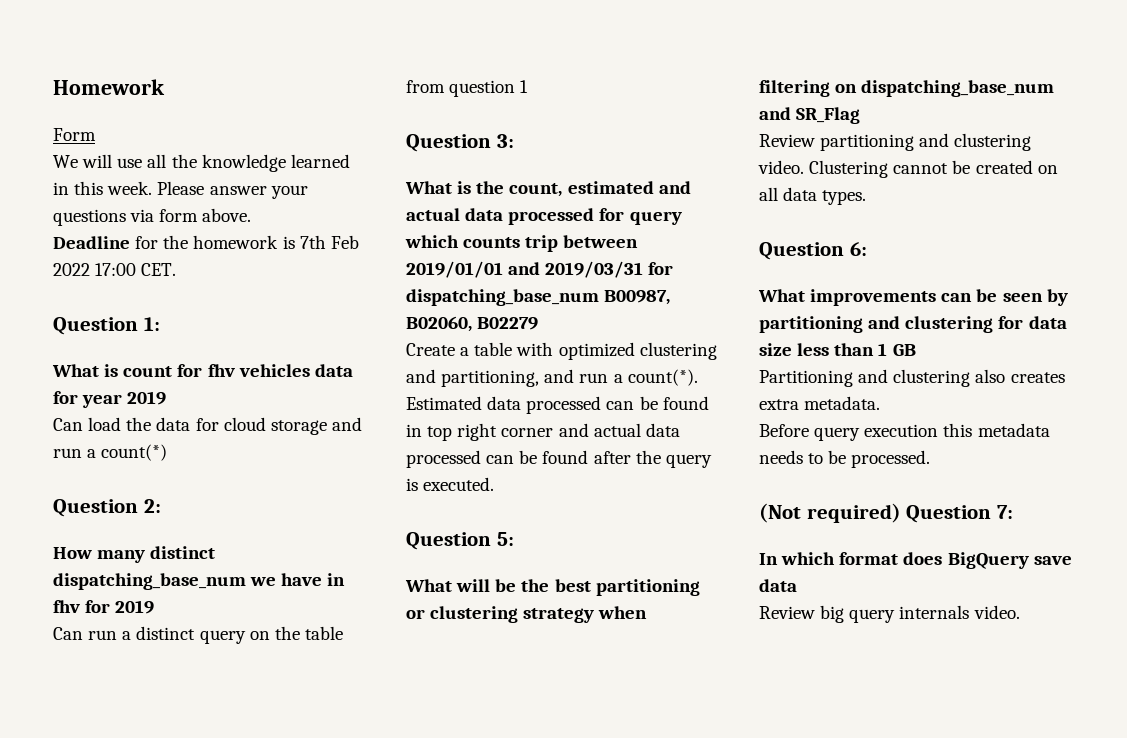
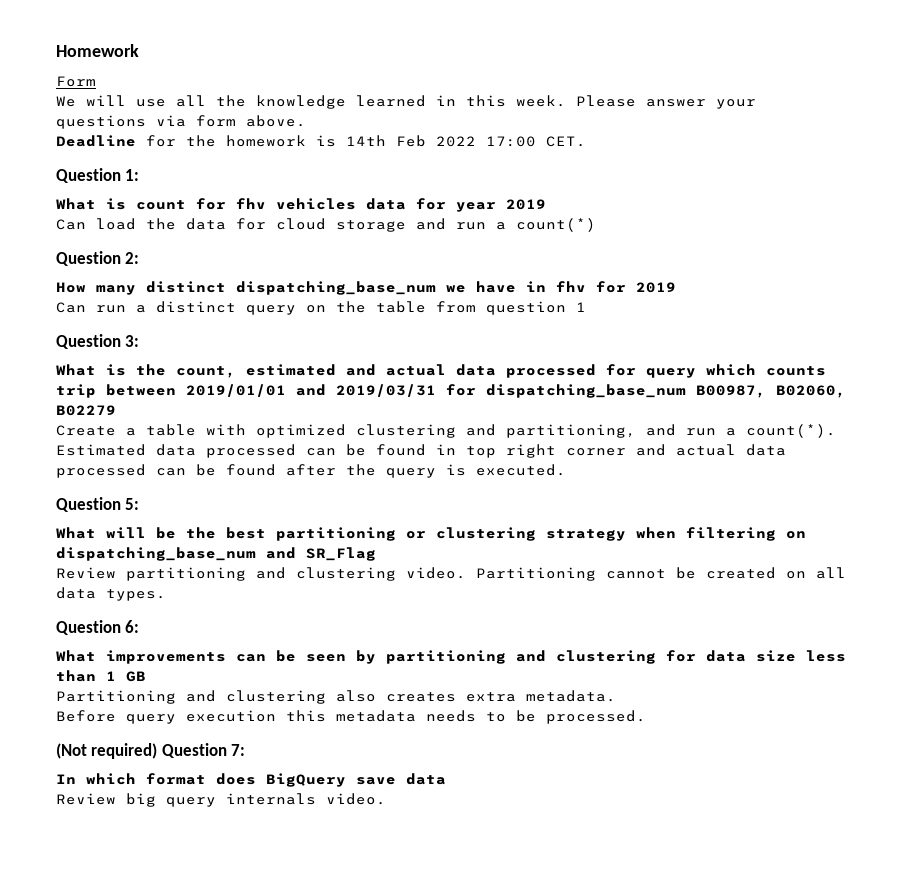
[299,235,326,249] 7th -> [346,135,386,146] 14th
[809,160,889,178] Clustering -> [476,567,596,581] Partitioning

